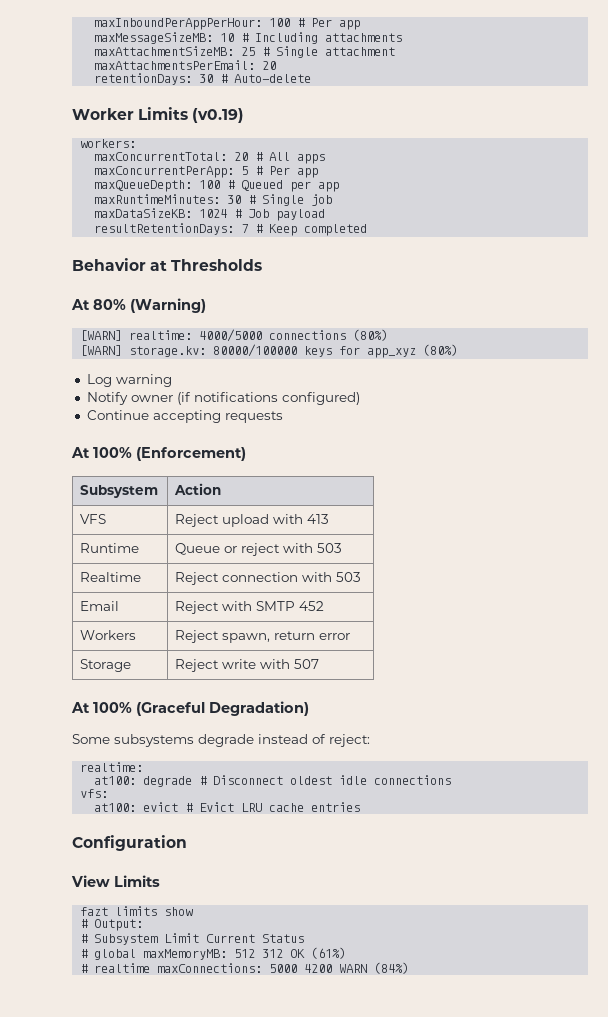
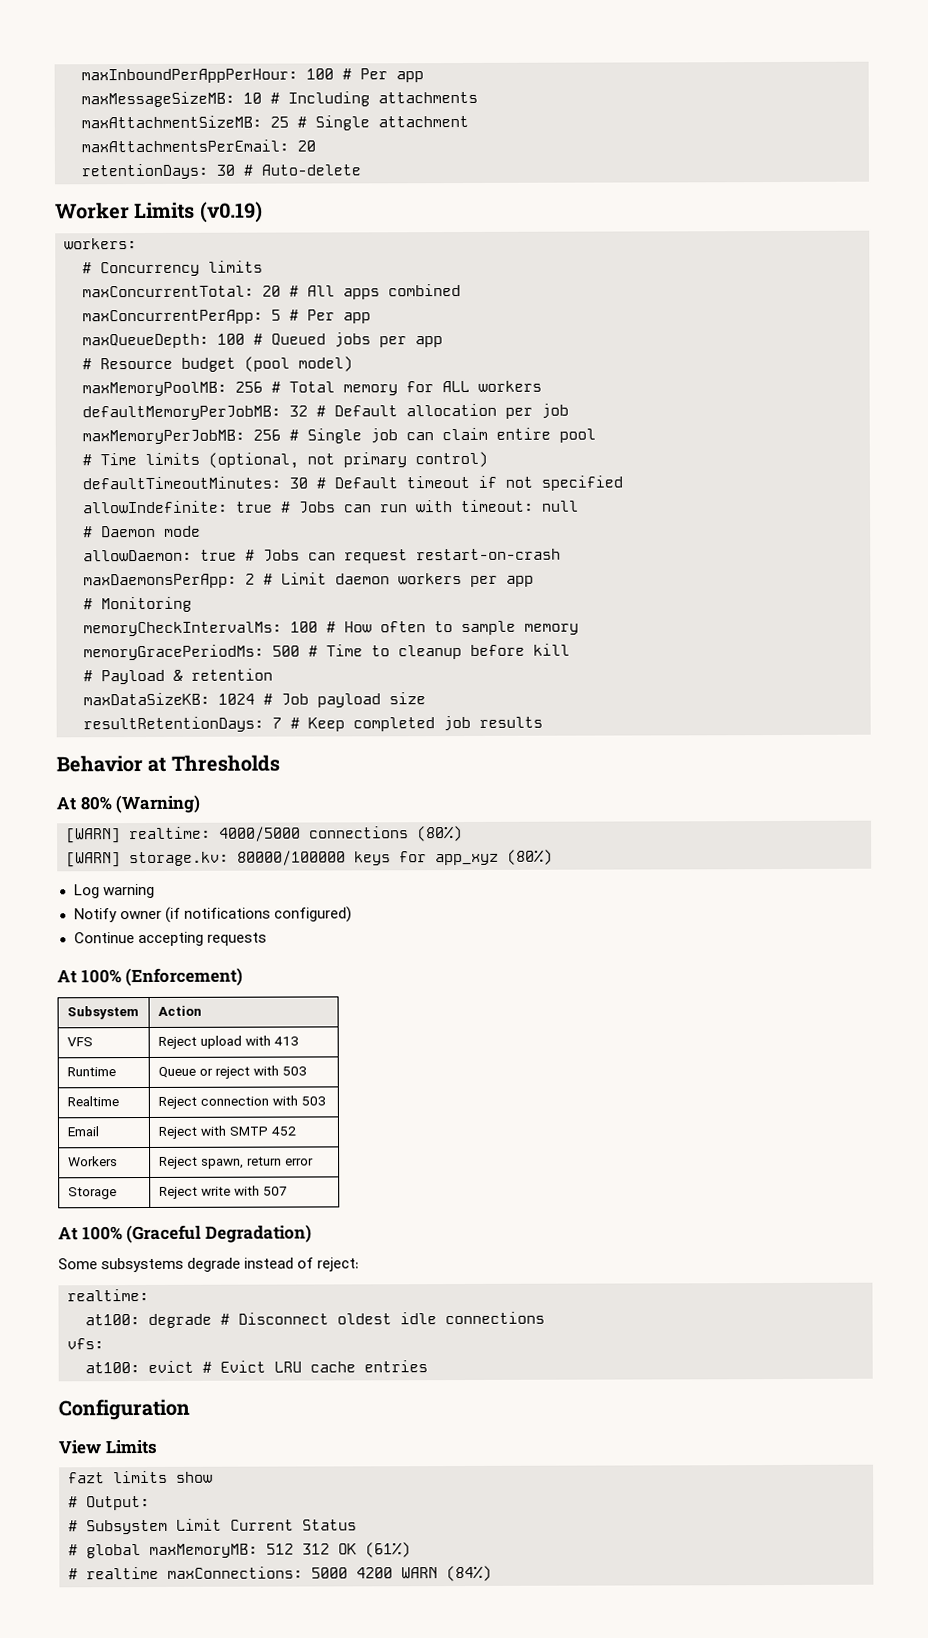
(137, 143) none -> [82,260,263,277] // # Concurrency limits
(326, 159) none -> [388,284,461,297] combined
[290,181,340,192] [94,194,333,206] per app // maxRuntimeMinutes: 30 # Single job -> [334,332,443,348] [82,356,353,372] [82,380,542,397] [82,403,569,421] [82,427,596,445] [82,451,488,469] [82,475,623,491] [82,499,579,514] [83,525,201,538] [83,548,561,564] [83,572,534,589] [83,596,192,613] [83,620,579,637] [83,643,570,661] [83,668,273,685] jobs per app // # Resource budget (pool model) // maxMemoryPoolMB: 256 # Total memory for ALL workers // defaultMemoryPerJobMB: 32 # Default allocation per job // maxMemoryPerJobMB: 256 # Single job can claim entire pool // # Time limits (optional, not primary control) // defaultTimeoutMinutes: 30 # Default timeout if not specified // allowIndefinite: true # Jobs can run with timeout: null // # Daemon mode // allowDaemon: true # Jobs can request restart-on-crash // maxDaemonsPerApp: 2 # Limit daemon workers per app // # Monitoring // memoryCheckIntervalMs: 100 # How often to sample memory // memoryGracePeriodMs: 500 # Time to cleanup before kill // # Payload & retention
(326, 215) none -> [389,692,426,705] size
(368, 230) none -> [443,715,543,732] job results

